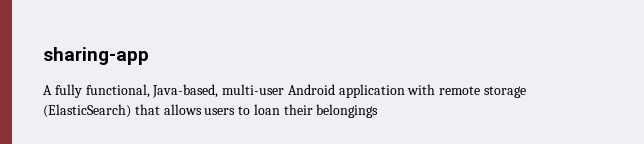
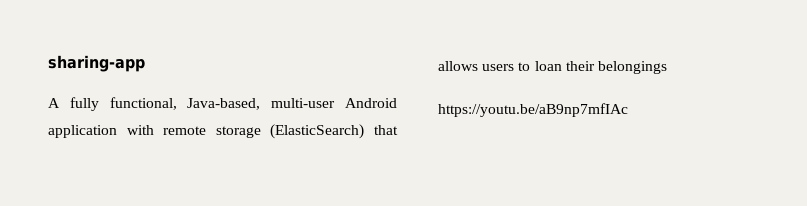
(379, 111) none -> [438,103,628,117] // https://youtu.be/aB9np7mfIAc

